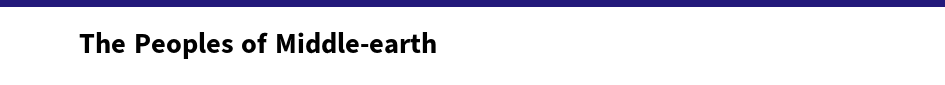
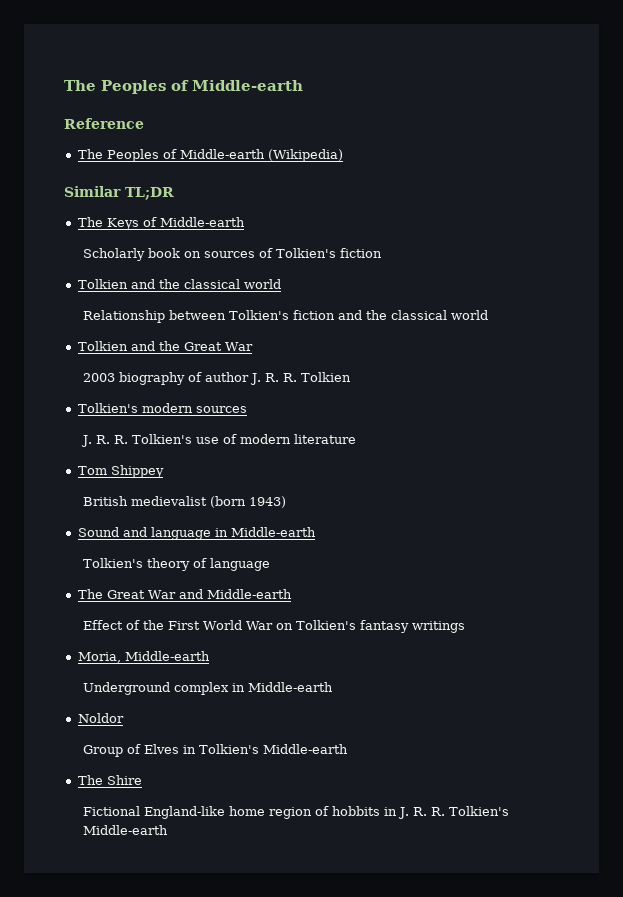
[79,32,438,59] The Peoples of Middle-earth -> [64,80,303,94] [64,118,144,129] [77,149,343,162] [64,186,174,200] [77,217,245,230] [82,248,382,261] [77,279,281,289] [82,310,488,323] [77,341,253,351] [82,372,351,385] [77,403,247,413] [80,434,356,447] [77,465,164,478] [82,496,286,508] [77,527,316,540] [82,558,270,571] [77,589,292,599] [82,620,466,633] [77,651,210,663] [82,682,333,695] [77,713,124,723] [82,744,348,757] [77,775,142,785] [82,806,509,819] [82,825,168,835] The Peoples of Middle-earth // Reference // The Peoples of Middle-earth (Wikipedia) // Similar TL;DR // The Keys of Middle-earth // Scholarly book on sources of Tolkien's fiction // Tolkien and the classical world // Relationship between Tolkien's fiction and the classical world // Tolkien and the Great War // 2003 biography of author J. R. R. Tolkien // Tolkien's modern sources // J. R. R. Tolkien's use of modern literature // Tom Shippey // British medievalist (born 1943) // Sound and language in Middle-earth // Tolkien's theory of language // The Great War and Middle-earth // Effect of the First World War on Tolkien's fantasy writings // Moria, Middle-earth // Underground complex in Middle-earth // Noldor // Group of Elves in Tolkien's Middle-earth // The Shire // Fictional England-like home region of hobbits in J. R. R. Tolkien's Middle-earth

